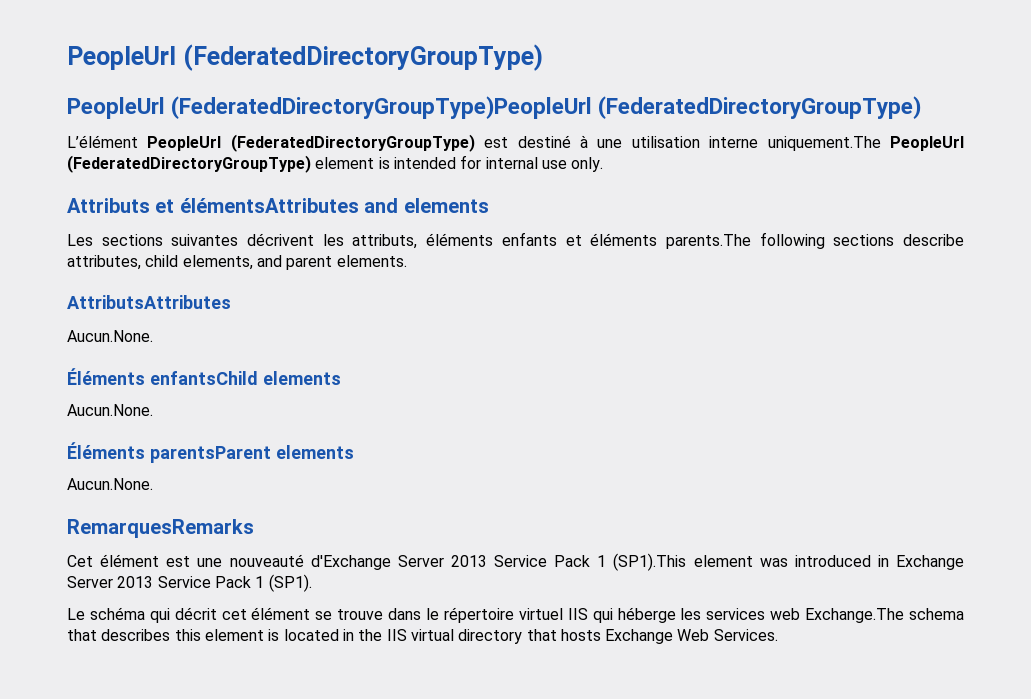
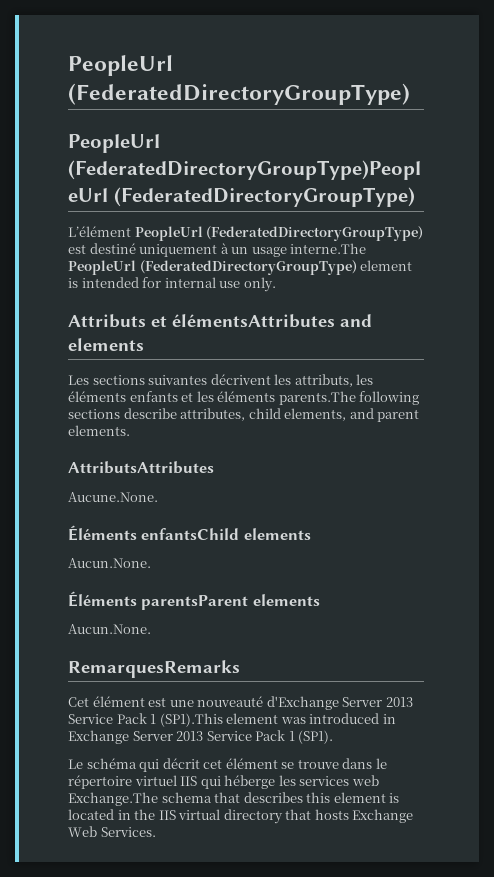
[580,135,881,151] à une utilisation interne uniquement.The -> [139,243,367,257] uniquement à un usage interne.The
(418, 241) none -> [356,374,374,385] les
(582, 240) none -> [196,391,214,402] les
[67,330,153,342] Aucun.None. -> [68,492,158,502] Aucune.None.

